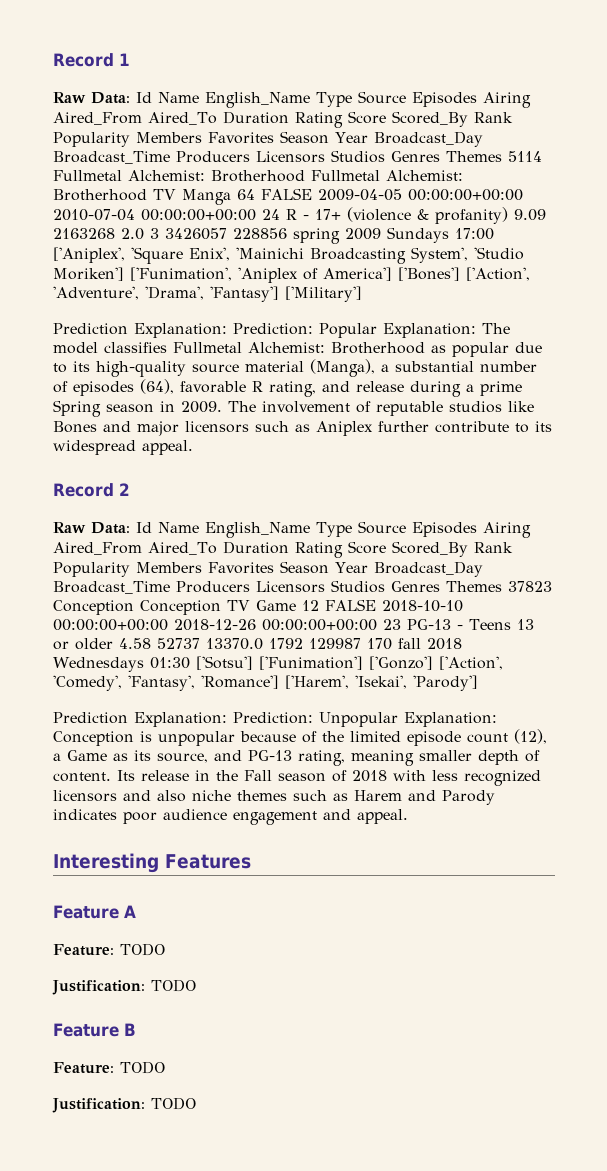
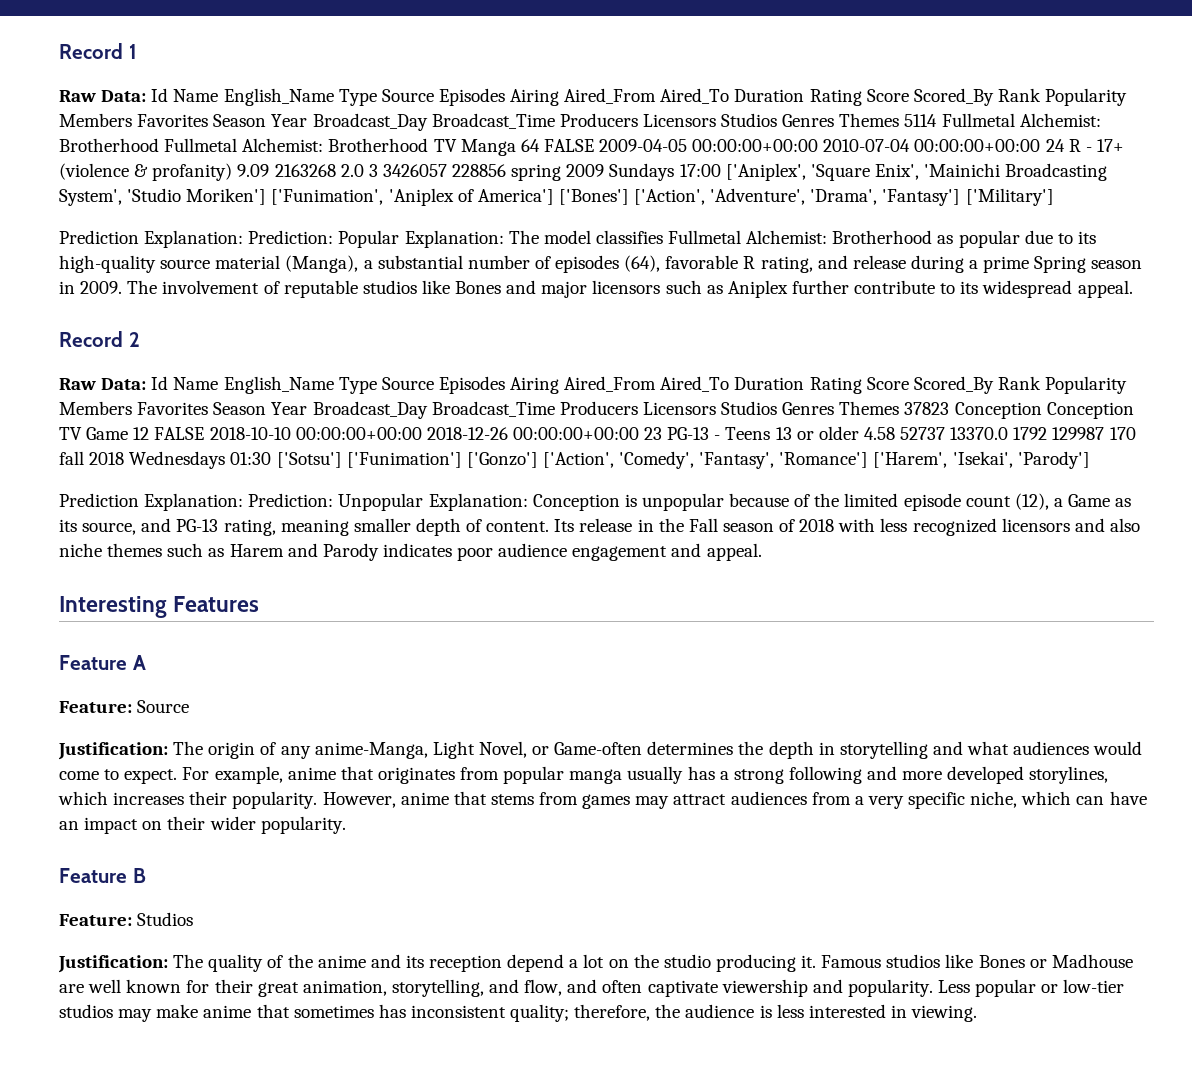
[120,943,165,956] [52,979,196,995] TODO // Justification: TODO -> [137,700,190,713] [58,741,1143,760] [59,766,1109,784] [58,791,1147,809] [59,816,346,834] Source // Justification: The origin of any anime-Manga, Light Novel, or Game-often determines the depth in storytelling and what audiences would come to expect. For example, anime that originates from popular manga usually has a strong following and more developed storylines, which increases their popularity. However, anime that stems from games may attract audiences from a very specific niche, which can have an impact on their wider popularity.
[120,1061,165,1074] [52,1097,196,1113] TODO // Justification: TODO -> [137,912,194,926] [58,954,1133,973] [59,979,1125,997] [59,1004,978,1022] Studios // Justification: The quality of the anime and its reception depend a lot on the studio producing it. Famous studios like Bones or Madhouse are well known for their great animation, storytelling, and flow, and often captivate viewership and popularity. Less popular or low-tier studios may make anime that sometimes has inconsistent quality; therefore, the audience is less interested in viewing.

